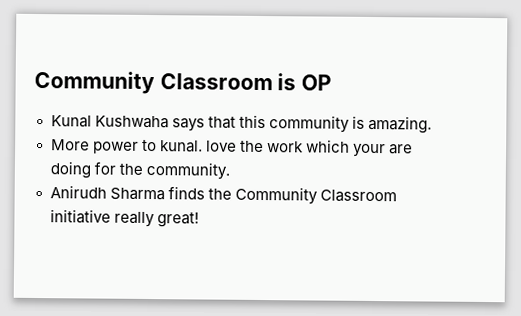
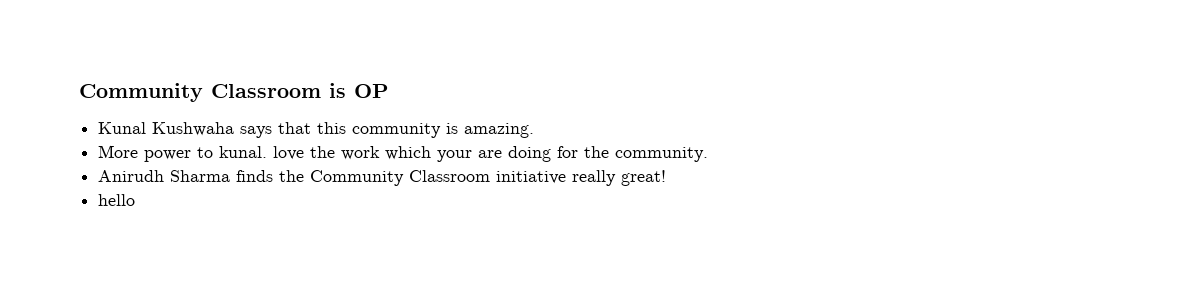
(199, 220) none -> [98,194,136,206] // hello

